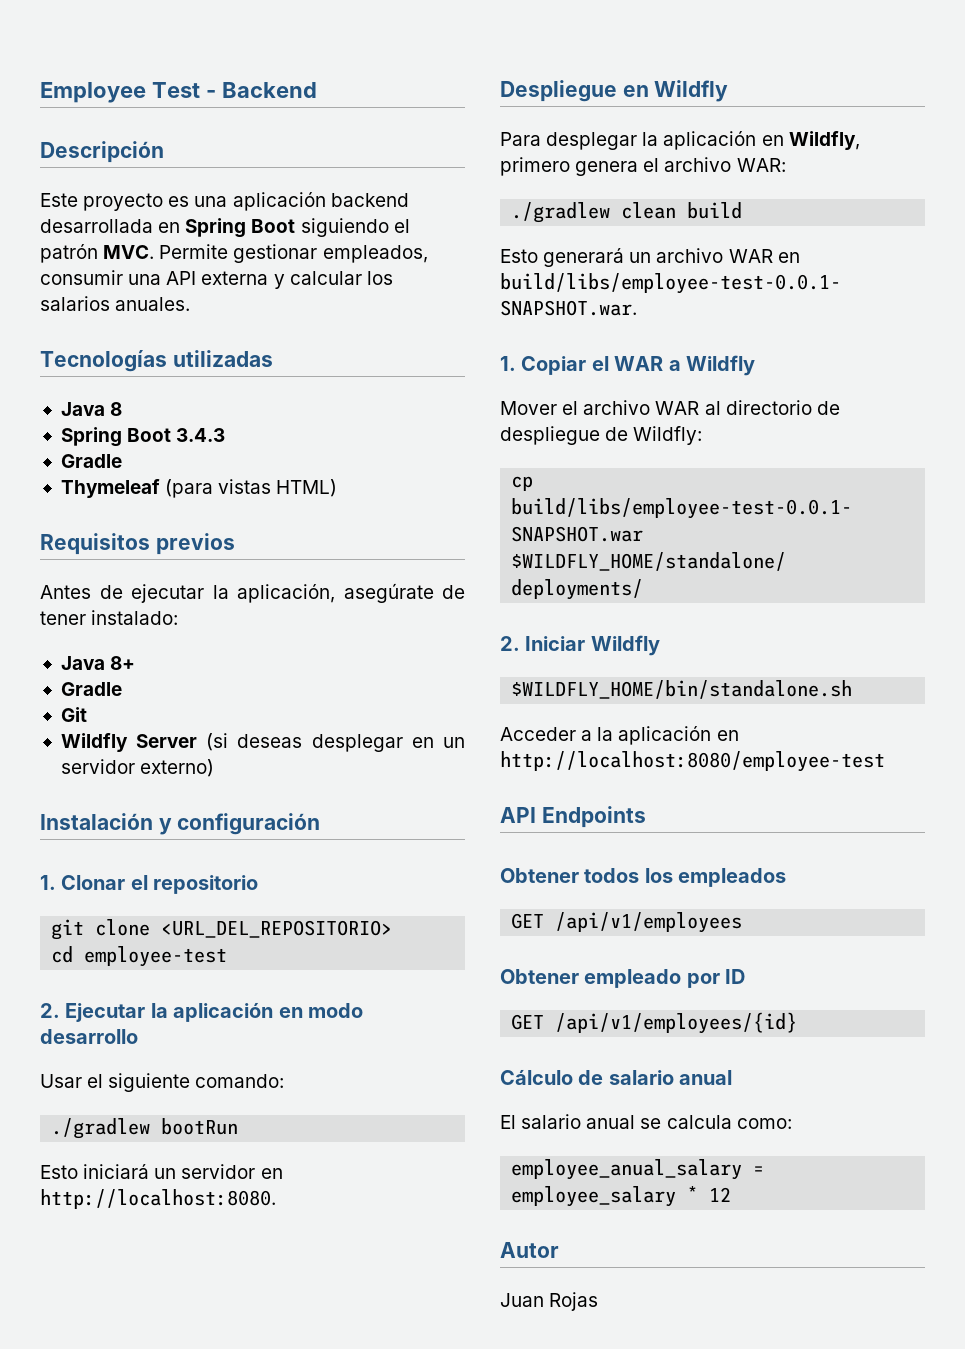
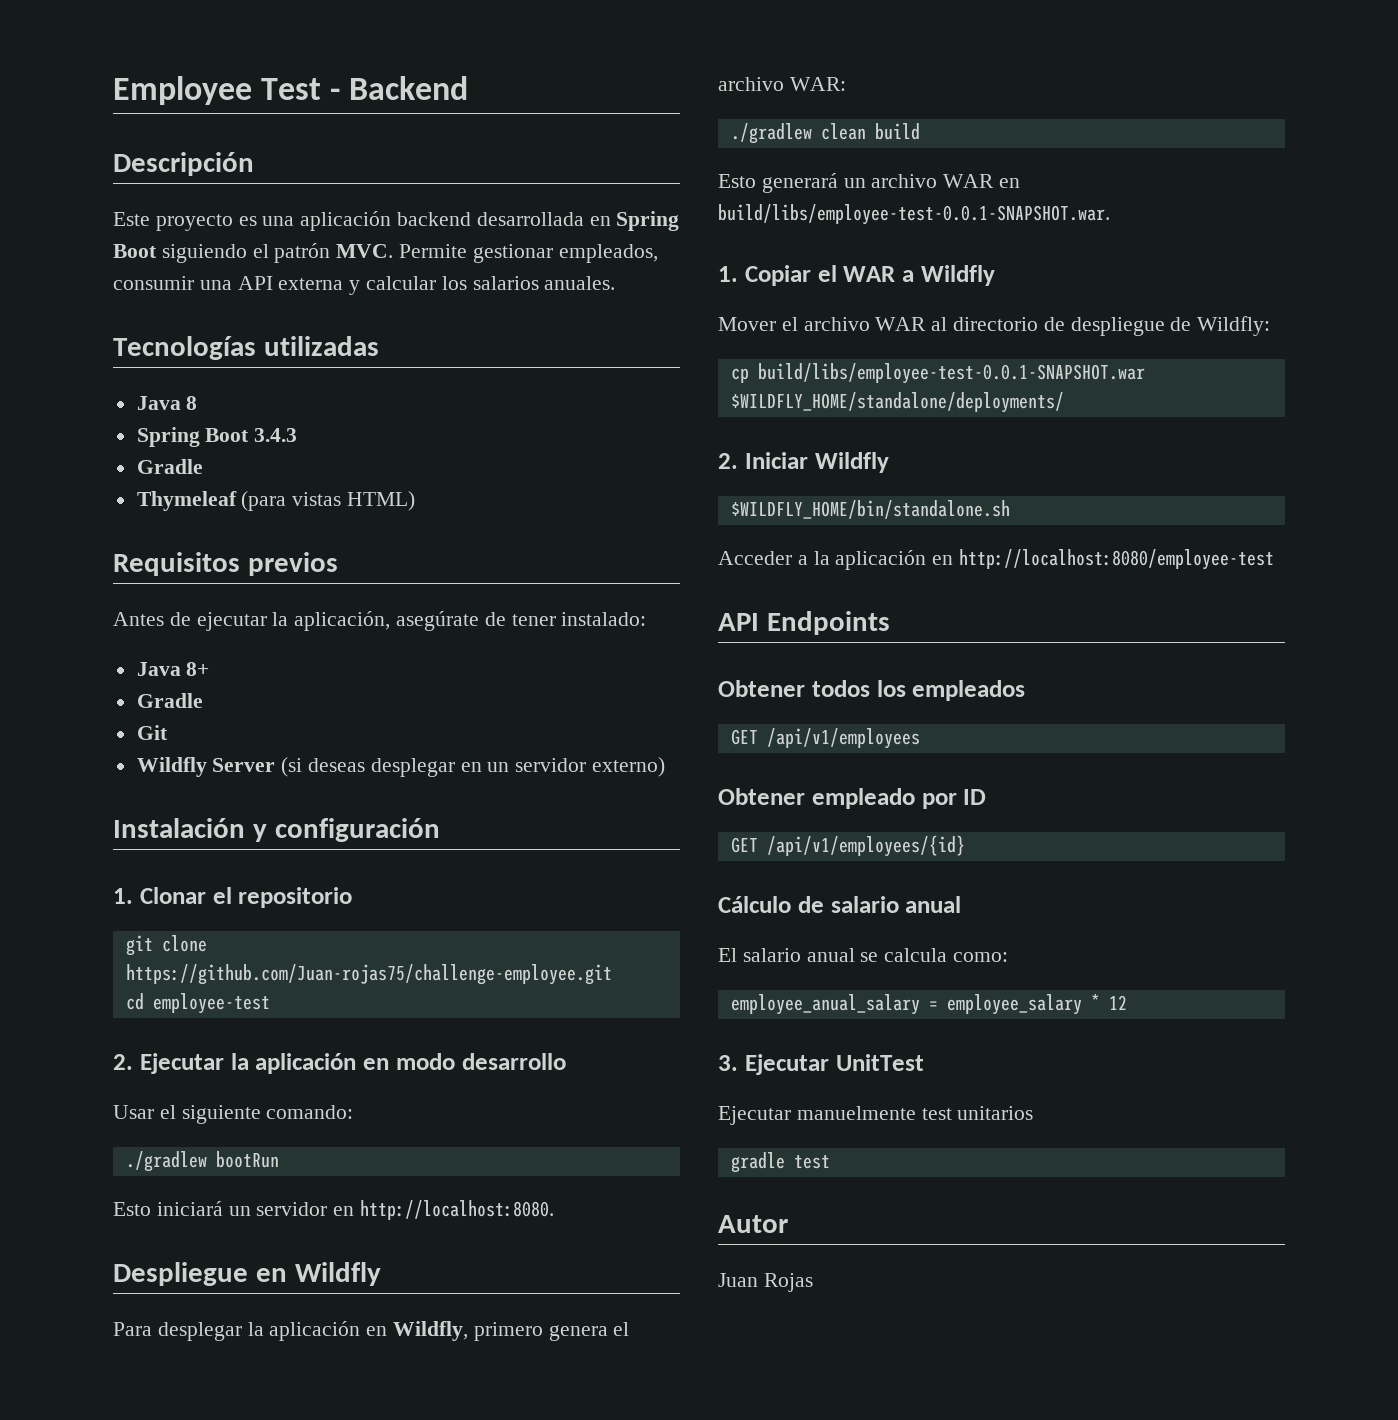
[161,920,393,938] <URL_DEL_REPOSITORIO> -> [125,964,612,985] https://github.com/Juan-rojas75/challenge-employee.git
(732, 1194) none -> [718,1054,924,1075] [718,1106,1034,1125] [730,1152,830,1173] // 3. Ejecutar UnitTest // Ejecutar manuelmente test unitarios // gradle test

